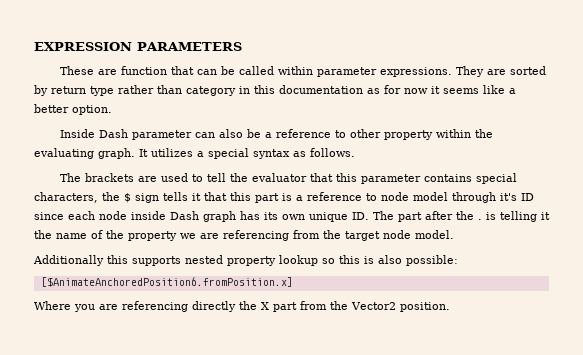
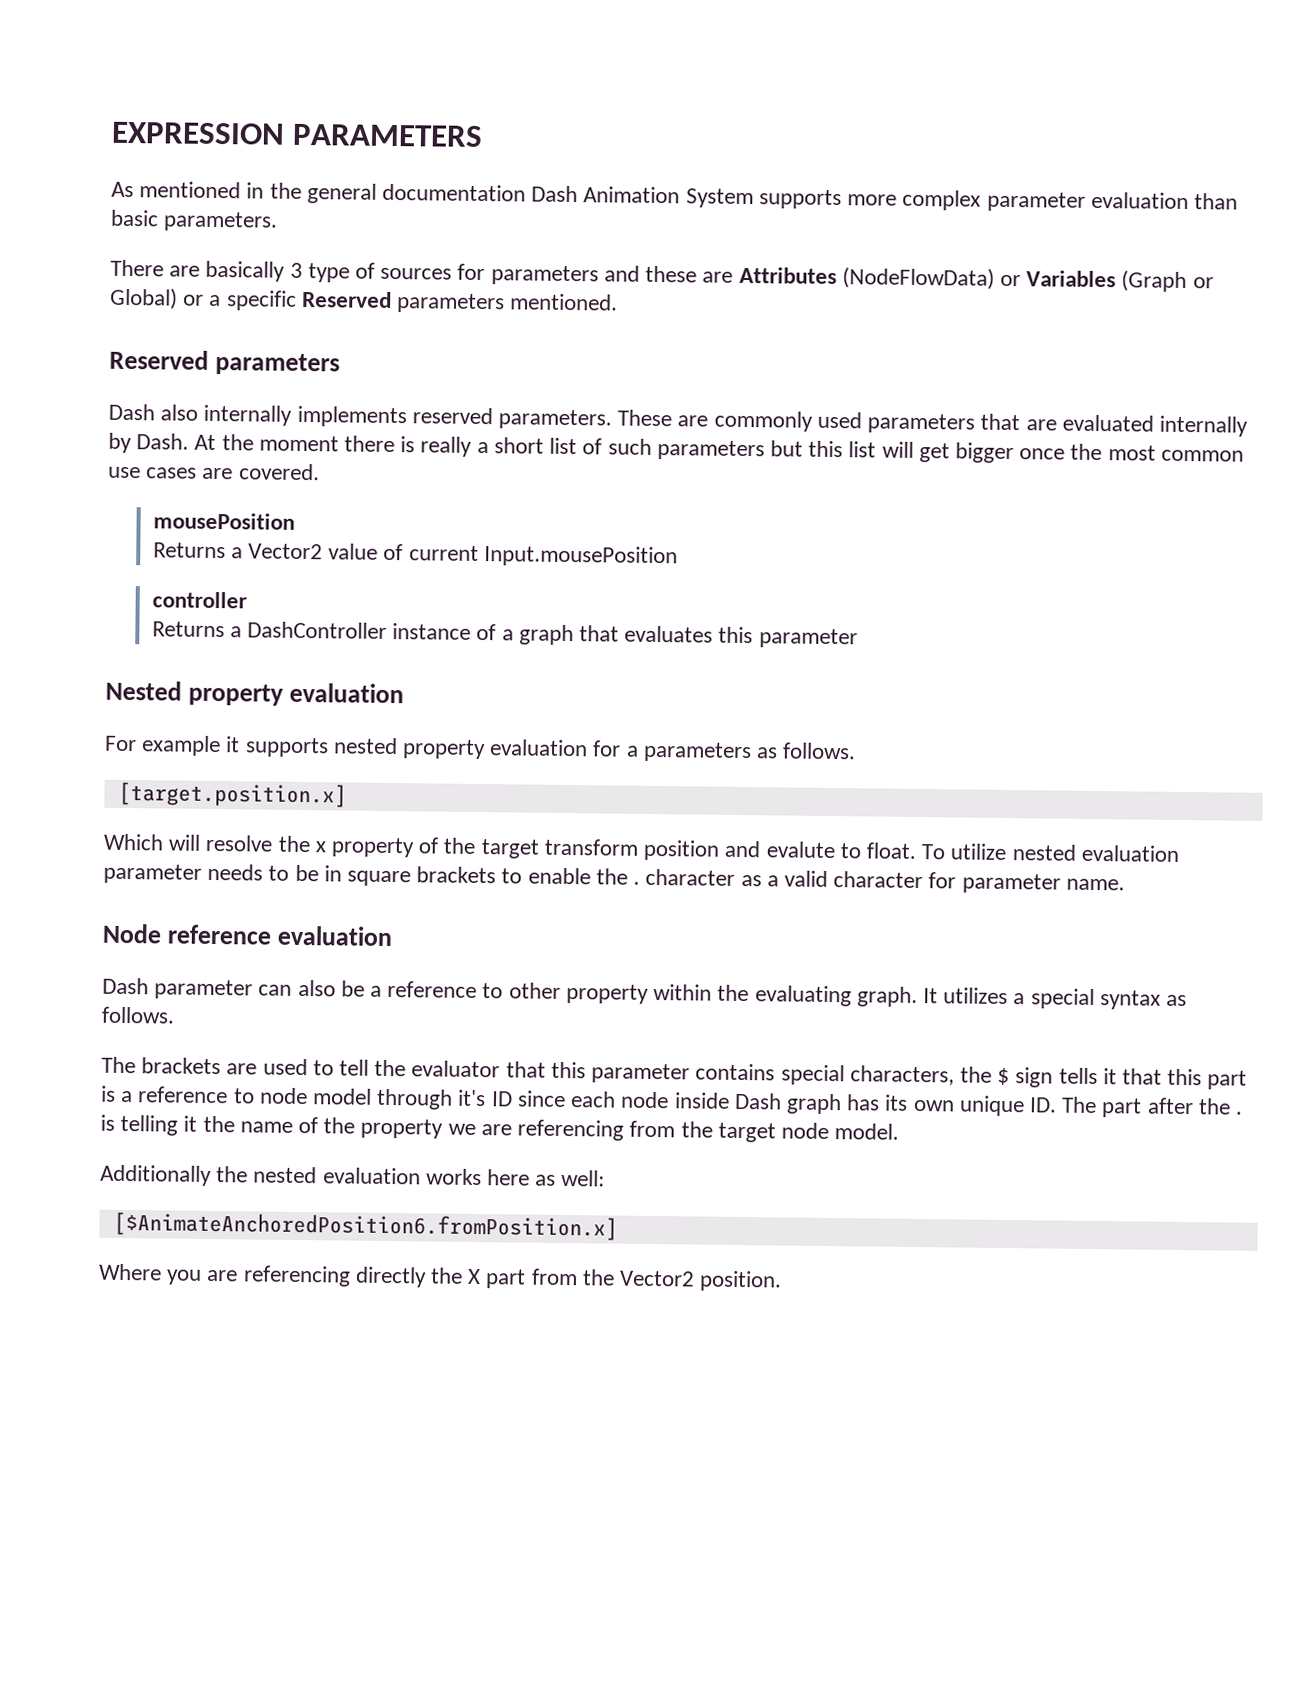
[59,66,546,77] [34,85,516,96] [34,104,112,115] [59,129,95,138] These are function that can be called within parameter expressions. They are sorted by return type rather than category in this documentation as for now it seems like a better option. // Inside -> [111,181,1238,212] [110,209,279,232] [110,259,1214,293] [110,287,619,314] [109,349,341,376] [108,403,1248,437] [108,432,1244,464] [108,463,320,481] [152,512,295,530] [152,542,678,568] [151,591,247,609] [151,621,858,649] [105,680,405,706] [104,735,857,763] [117,781,347,808] [103,833,1179,862] [103,863,1125,894] [102,923,394,947] As mentioned in the general documentation Dash Animation System supports more complex parameter evaluation than basic parameters. // There are basically 3 type of sources for parameters and these are Attributes (NodeFlowData) or Variables (Graph or Global) or a specific Reserved parameters mentioned. // Reserved parameters // Dash also internally implements reserved parameters. These are commonly used parameters that are evaluated internally by Dash. At the moment there is really a short list of such parameters but this list will get bigger once the most common use cases are covered. // mousePosition // Returns a Vector2 value of current Input.mousePosition // controller // Returns a DashController instance of a graph that evaluates this parameter // Nested property evaluation // For example it supports nested property evaluation for a parameters as follows. // [target.position.x] // Which will resolve the x property of the target transform position and evalute to float. To utilize nested evaluation parameter needs to be in square brackets to enable the . character as a valid character for parameter name. // Node reference evaluation //
[107,255,458,266] this supports nested property lookup so this is also possible: -> [216,1166,606,1187] the nested evaluation works here as well:

